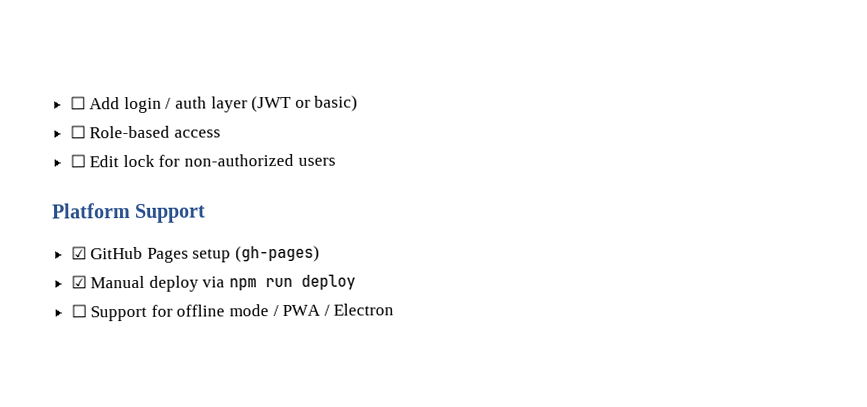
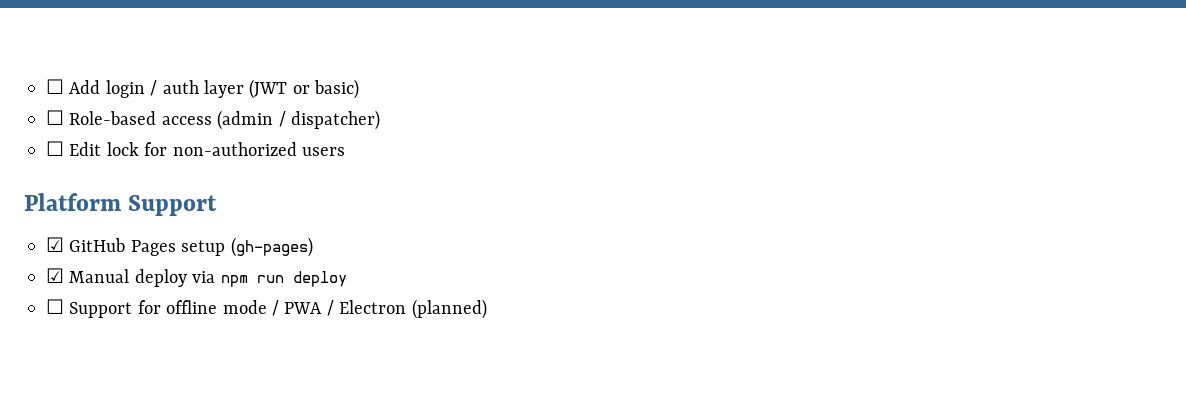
(221, 133) none -> [217,110,380,130] (admin / dispatcher)
(395, 309) none -> [411,299,487,319] (planned)

